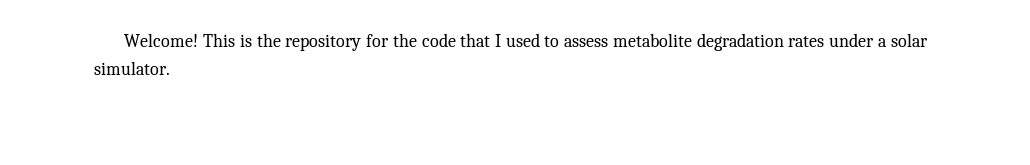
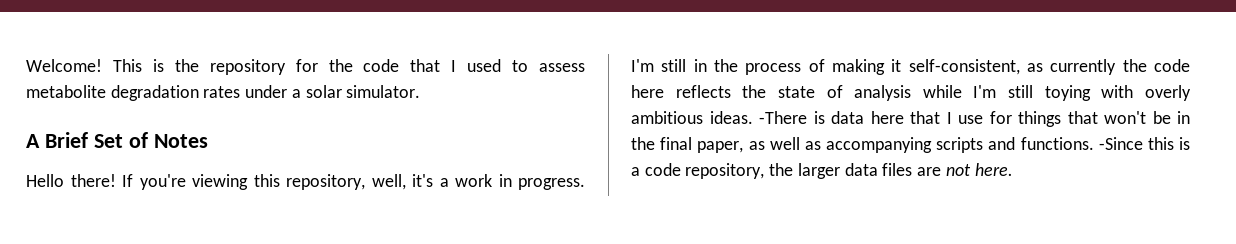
(170, 68) none -> [26,132,208,148] [26,174,585,190] [631,59,1190,75] [631,85,1191,101] [631,111,1190,127] [631,137,1190,153] [631,163,1013,179] // A Brief Set of Notes // Hello there! If you're viewing this repository, well, it's a work in progress. I'm still in the process of making it self-consistent, as currently the code here reflects the state of analysis while I'm still toying with overly ambitious ideas. -There is data here that I use for things that won't be in the final paper, as well as accompanying scripts and functions. -Since this is a code repository, the larger data files are not here.

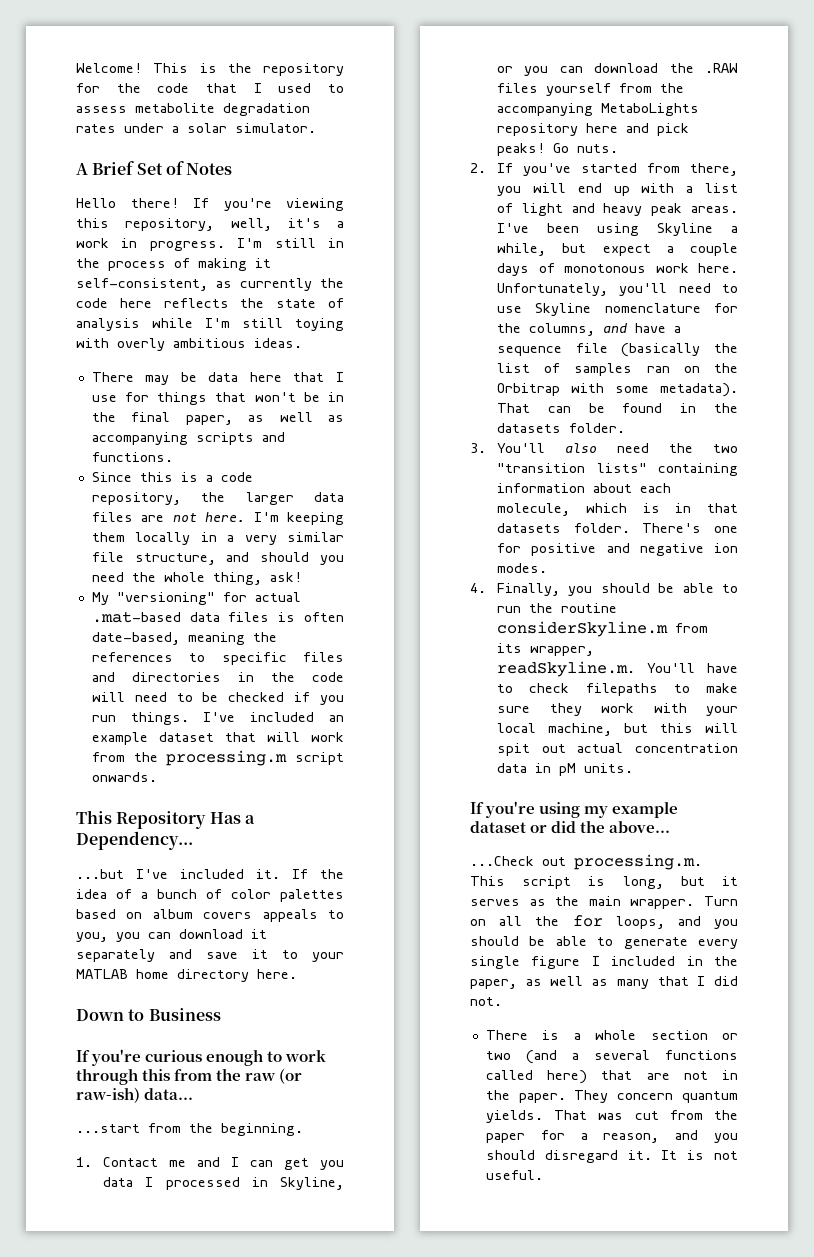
[759,111,825,124] -There is -> [91,372,197,385] // There may be
[1098,137,1143,150] -Since -> [91,472,132,482] // Since
(1013, 169) none -> [253,512,344,525] [91,532,344,545] [91,552,344,565] [91,572,302,585] [91,592,301,605] [91,611,344,623] [91,632,277,645] [91,652,344,665] [91,672,344,682] [91,692,344,705] [91,712,344,725] [91,732,344,745] [91,750,344,766] [91,772,157,782] [76,810,255,829] [76,831,193,850] [76,869,344,879] [76,889,344,902] [76,909,344,922] [76,929,267,942] [76,949,344,962] [76,969,297,982] [76,1008,221,1021] [76,1049,327,1066] [76,1068,303,1085] [76,1087,194,1103] [76,1123,303,1136] [76,1157,344,1170] [102,1177,344,1190] [496,63,738,76] [496,83,684,96] [496,103,699,116] [496,123,689,136] [496,143,618,156] [470,163,738,176] [496,183,738,196] [496,203,738,216] [496,223,738,236] [496,243,738,256] [496,263,738,276] [496,283,738,296] [496,303,738,316] [496,323,681,336] [496,343,738,357] [496,363,738,376] [496,383,738,397] [496,403,738,413] [496,423,625,433] [470,443,738,453] [496,463,738,476] [496,483,671,493] [496,503,738,516] [496,523,738,533] [496,543,738,556] [496,563,547,573] [470,583,738,596] [496,603,617,613] [496,621,708,637] [496,643,594,656] [496,661,738,677] [496,683,738,696] [496,703,738,716] [496,723,738,736] [496,743,738,756] [496,763,633,776] [470,801,679,818] [470,820,671,833] [470,854,702,870] [470,876,738,889] [470,896,738,909] [470,915,738,929] [470,936,738,949] [470,956,738,969] [470,976,738,989] [470,997,502,1006] [485,1030,738,1040] [485,1050,738,1064] [485,1070,738,1084] [485,1090,738,1103] [485,1110,738,1123] [485,1130,738,1143] [485,1150,738,1163] [485,1170,543,1180] I'm keeping them locally in a very similar file structure, and should you need the whole thing, ask! // My "versioning" for actual .mat-based data files is often date-based, meaning the references to specific files and directories in the code will need to be checked if you run things. I've included an example dataset that will work from the processing.m script onwards. // This Repository Has a Dependency... // ...but I've included it. If the idea of a bunch of color palettes based on album covers appeals to you, you can download it separately and save it to your MATLAB home directory here. // Down to Business // If you're curious enough to work through this from the raw (or raw-ish) data... // ...start from the beginning. // 1. Contact me and I can get you data I processed in Skyline, or you can download the .RAW files yourself from the accompanying MetaboLights repository here and pick peaks! Go nuts. // 2. If you've started from there, you will end up with a list of light and heavy peak areas. I've been using Skyline a while, but expect a couple days of monotonous work here. Unfortunately, you'll need to use Skyline nomenclature for the columns, and have a sequence file (basically the list of samples ran on the Orbitrap with some metadata). That can be found in the datasets folder. // 3. You'll also need the two "transition lists" containing information about each molecule, which is in that datasets folder. There's one for positive and negative ion modes. // 4. Finally, you should be able to run the routine considerSkyline.m from its wrapper, readSkyline.m. You'll have to check filepaths to make sure they work with your local machine, but this will spit out actual concentration data in pM units. // If you're using my example dataset or did the above... // ...Check out processing.m. This script is long, but it serves as the main wrapper. Turn on all the for loops, and you should be able to generate every single figure I included in the paper, as well as many that I did not. // There is a whole section or two (and a several functions called here) that are not in the paper. They concern quantum yields. That was cut from the paper for a reason, and you should disregard it. It is not useful.

